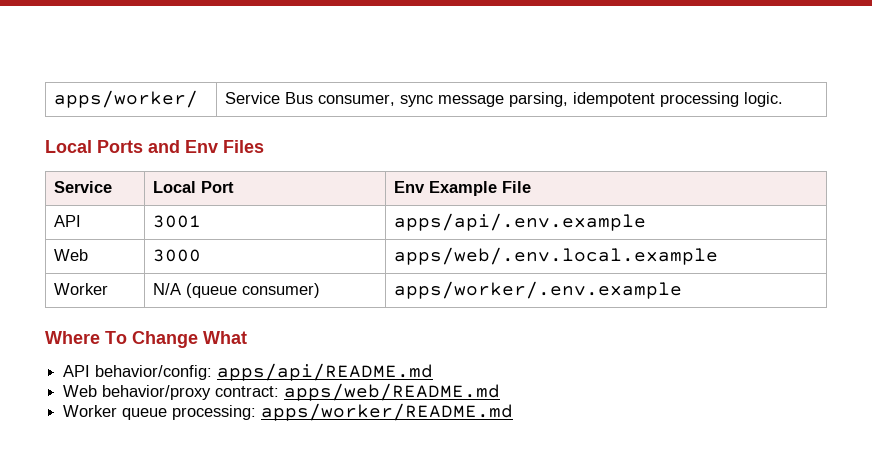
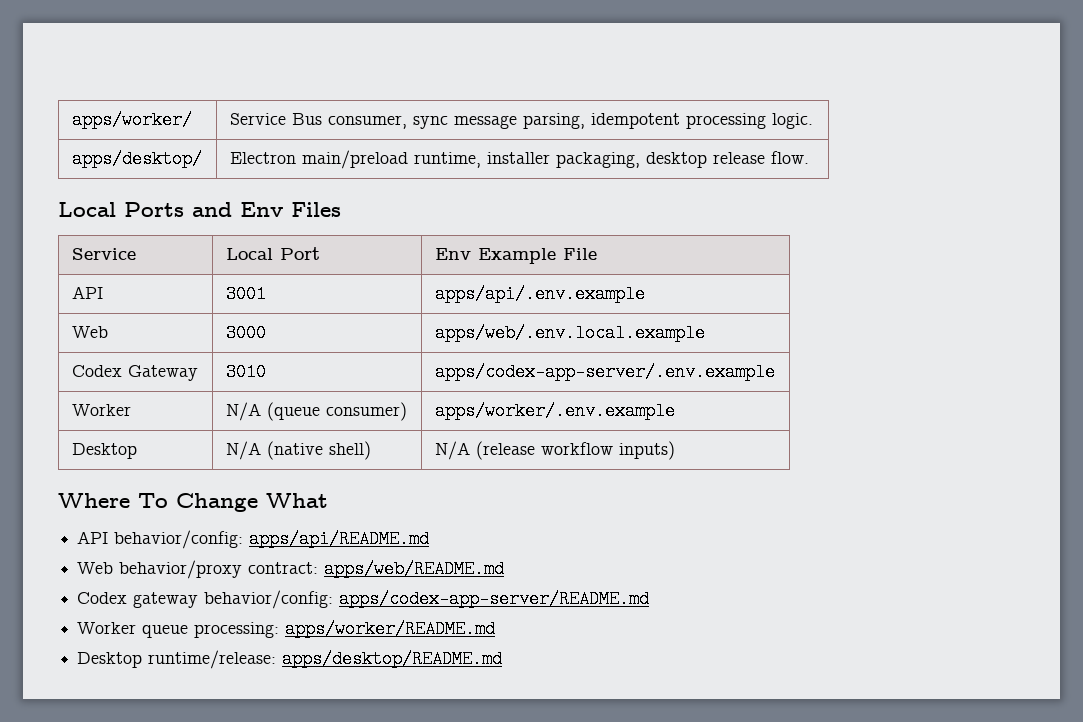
(784, 99) none -> [71,150,202,168] [229,150,809,169] // apps/desktop/ | Electron main/preload runtime, installer packaging, desktop release flow.
(719, 256) none -> [71,365,198,381] [225,363,266,381] [434,363,775,381] // Codex Gateway | 3010 | apps/codex-app-server/.env.example
(683, 290) none -> [71,443,137,459] [225,441,371,460] [434,441,675,460] // Desktop | N/A (native shell) | N/A (release workflow inputs)
(501, 392) none -> [77,590,650,609] // Codex gateway behavior/config: apps/codex-app-server/README.md
(514, 412) none -> [77,650,503,669] // Desktop runtime/release: apps/desktop/README.md

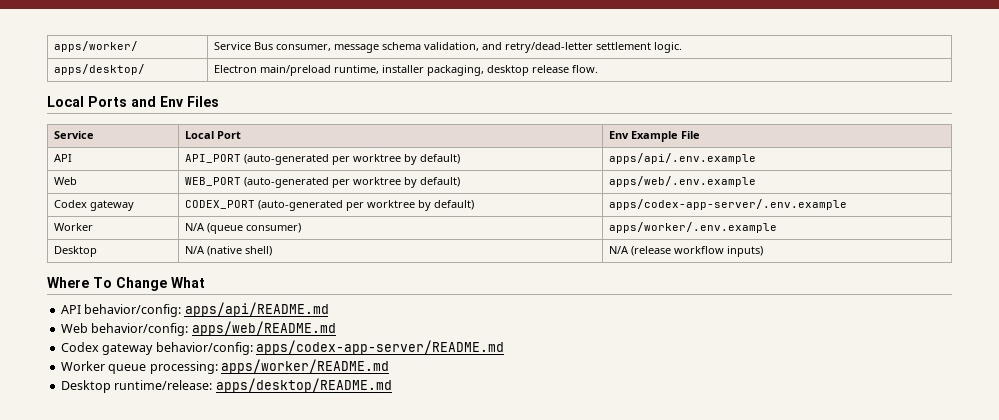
[412,113,766,129] sync message parsing, idempotent processing -> [333,42,651,53] message schema validation, and retry/dead-letter settlement
[225,285,266,303] [434,285,645,303] [71,326,108,338] [225,324,266,342] [434,324,705,342] [71,365,198,381] [225,363,266,381] 3001 | apps/api/.env.example // Web | 3000 | apps/web/.env.local.example // Codex Gateway | 3010 -> [184,154,460,165] [608,153,756,164] [53,177,77,185] [184,177,460,188] [608,176,756,187] [53,200,134,211] [184,200,474,211] API_PORT (auto-generated per worktree by default) | apps/api/.env.example // Web | WEB_PORT (auto-generated per worktree by default) | apps/web/.env.example // Codex gateway | CODEX_PORT (auto-generated per worktree by default)
[119,560,319,579] behavior/proxy contract: -> [91,323,189,336] behavior/config:

